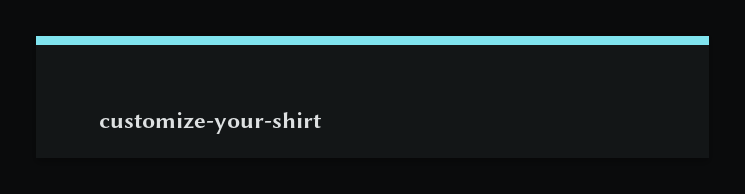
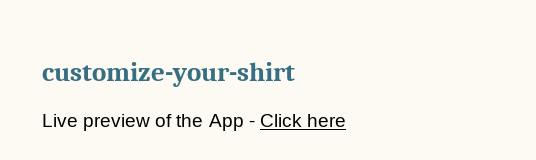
(321, 123) none -> [42,114,346,131] // Live preview of the App - Click here

